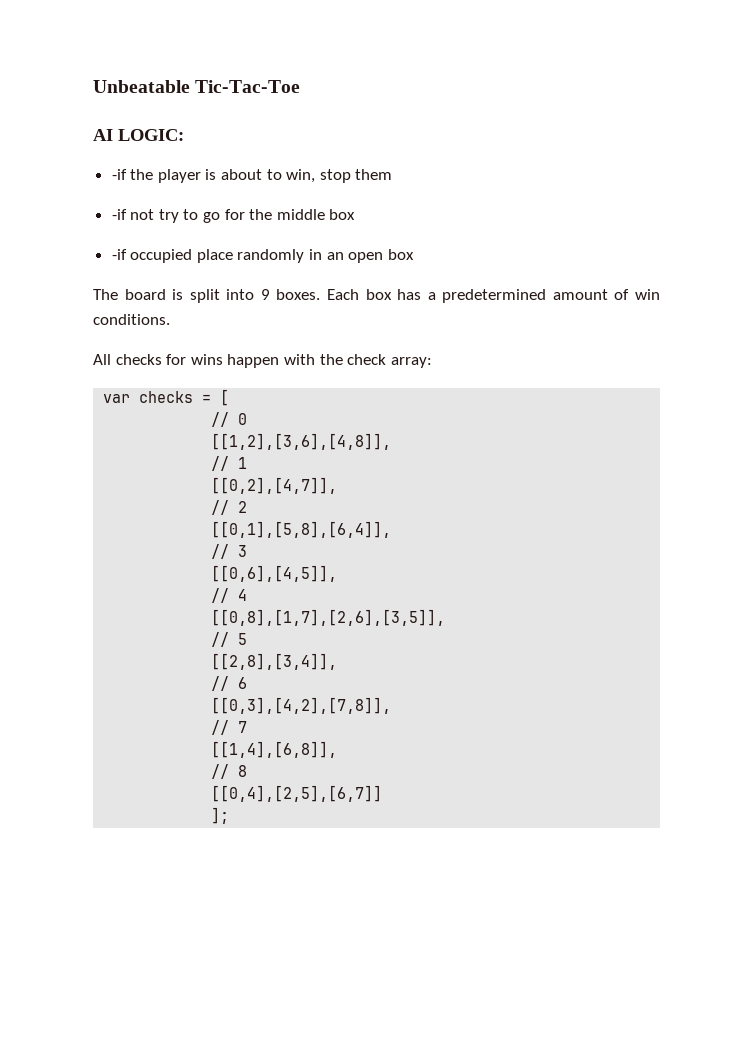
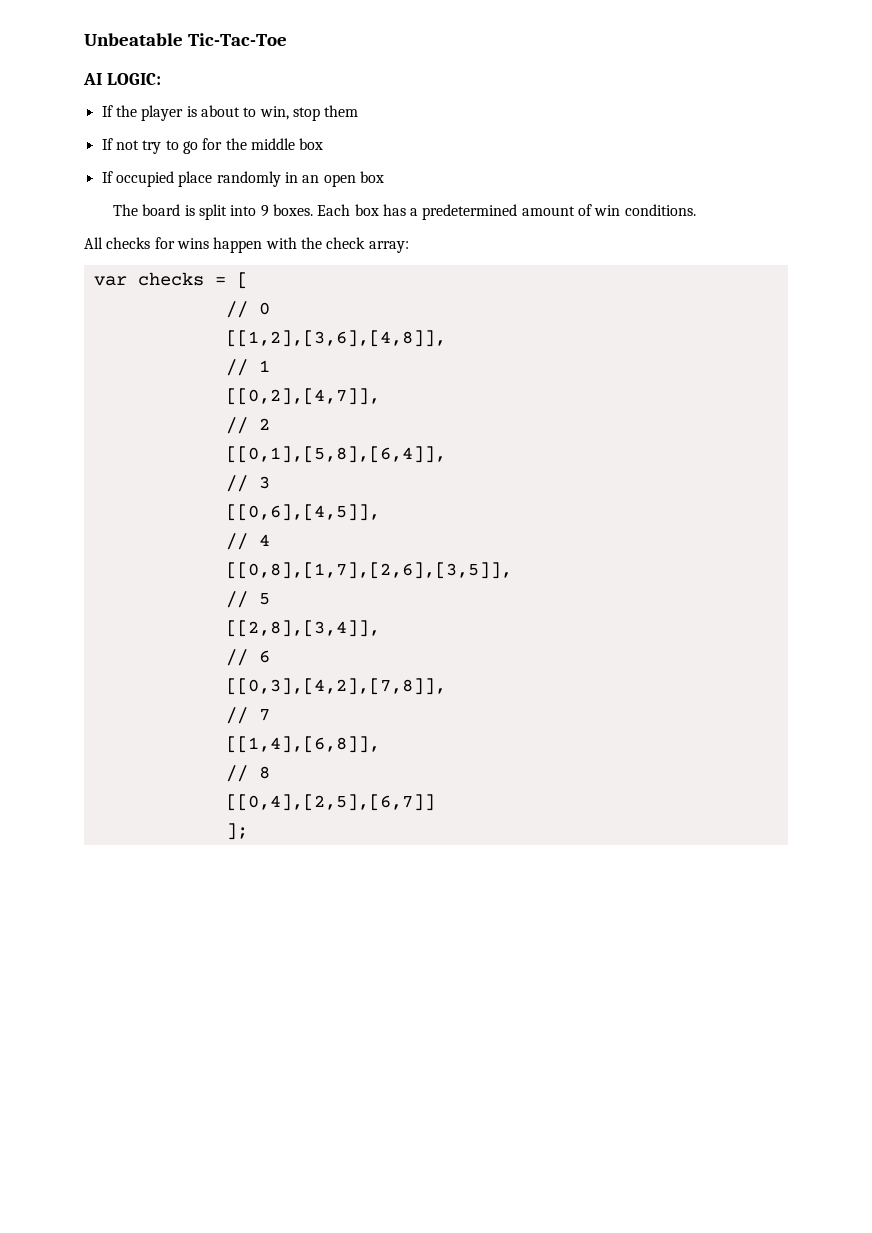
[111,169,127,180] -if -> [101,105,113,117] If
[111,209,127,220] -if -> [101,138,113,150] If
[111,249,127,260] -if -> [101,171,113,183] If

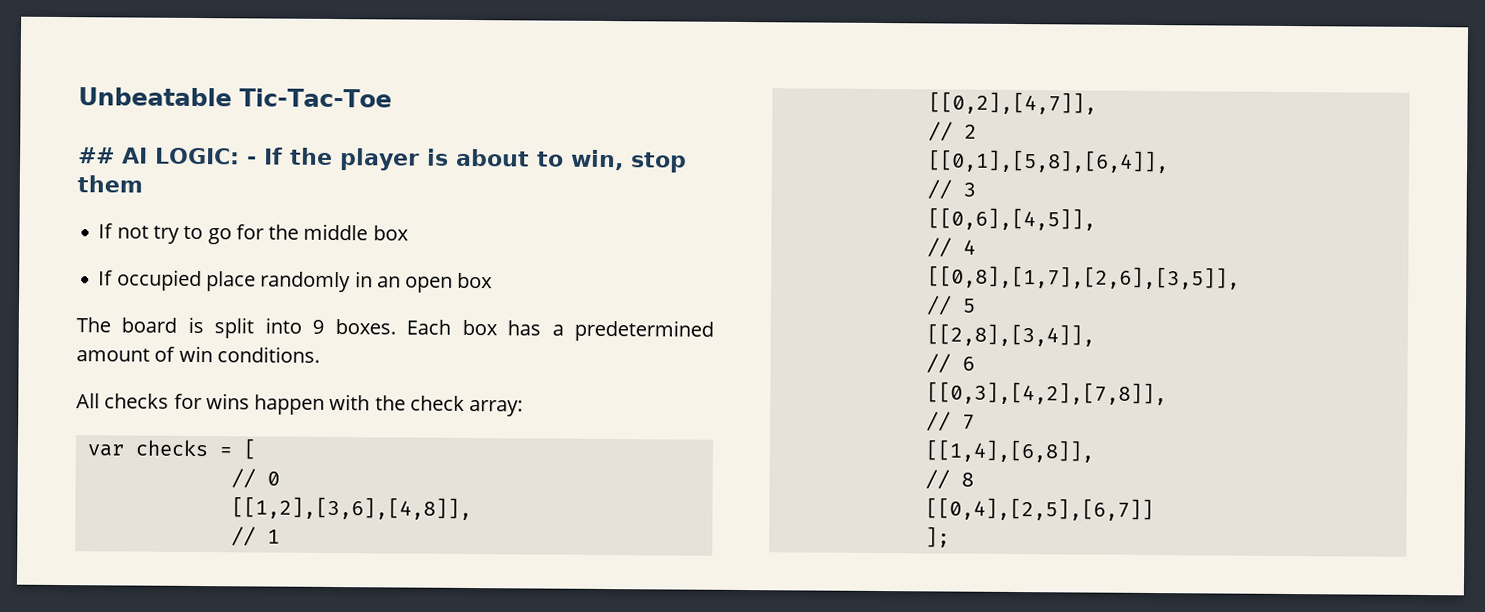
(287, 39) none -> [78,147,115,164] ##
(161, 79) // -> [246,156,257,165] -

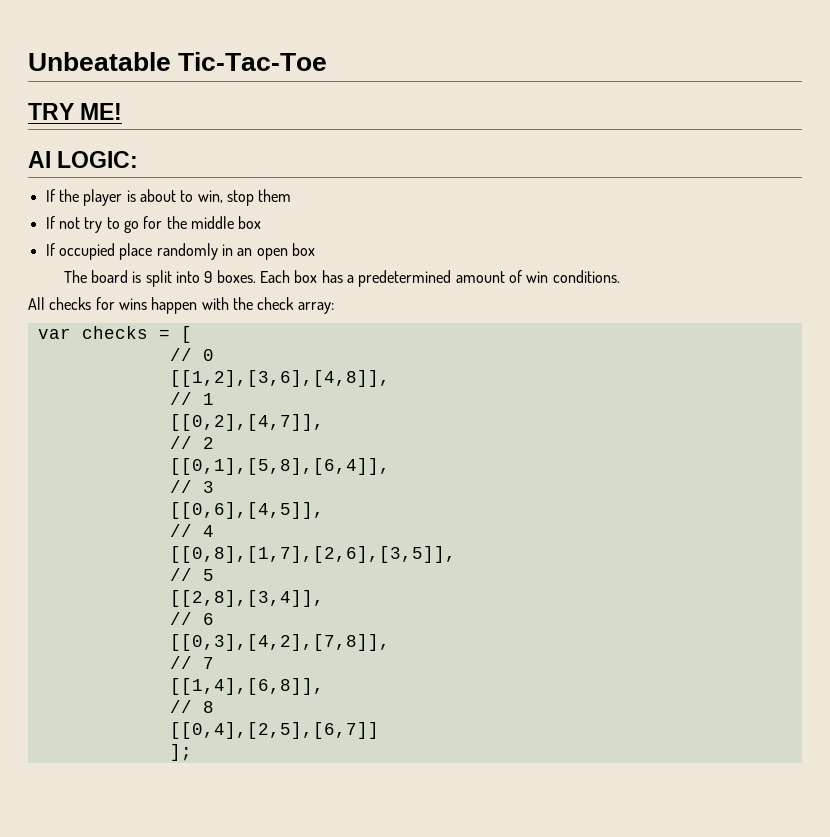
[78,147,115,164] ## -> [28,103,123,120] TRY ME! //
[246,156,257,165] - -> (139, 159) //

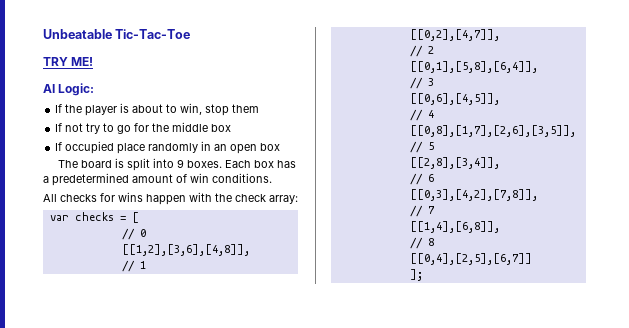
[57,151,139,168] LOGIC: -> [58,83,95,96] Logic:

